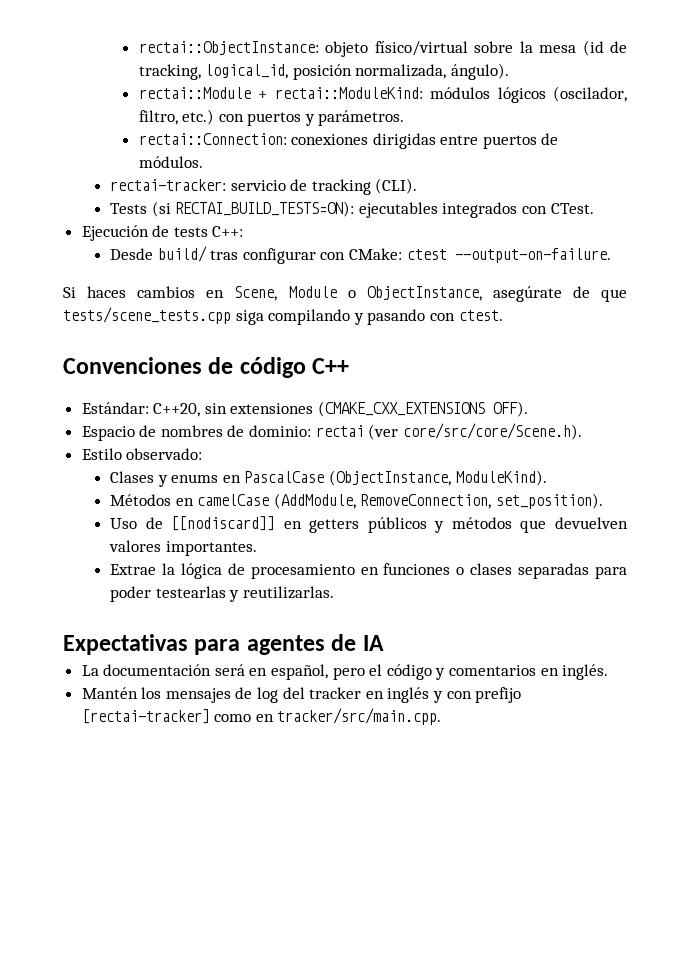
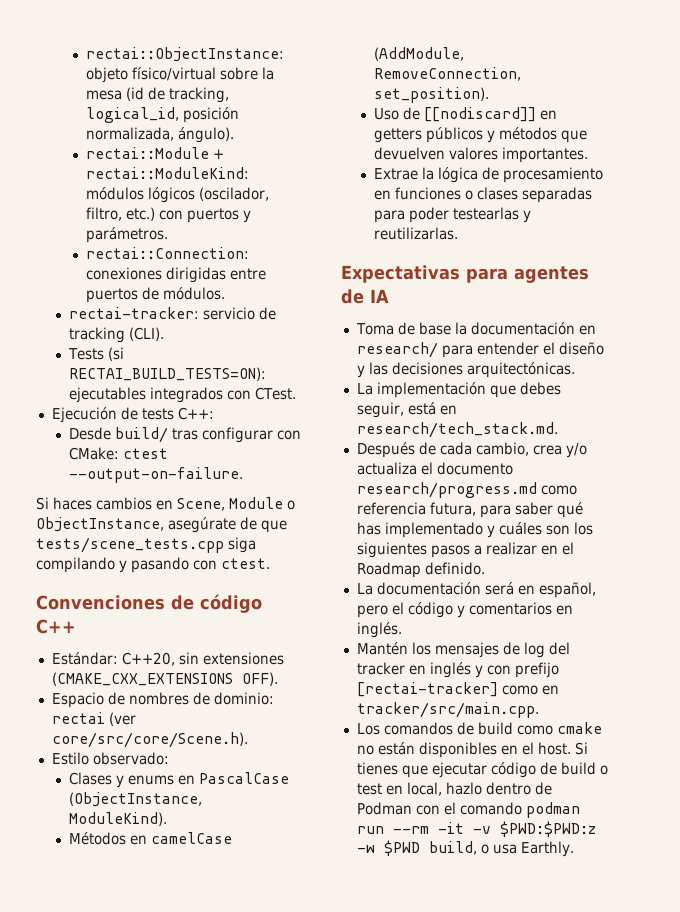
(384, 643) none -> [355,322,596,335] [356,342,604,358] [356,362,575,378] [356,382,561,398] [356,402,457,418] [356,422,558,438] [356,442,587,458] [356,462,513,475] [356,482,577,498] [356,502,583,518] [356,522,593,538] [356,542,574,558] [356,562,485,578] // Toma de base la documentación en research/ para entender el diseño y las decisiones arquitectónicas. // La implementación que debes seguir, está en research/tech_stack.md. // Después de cada cambio, crea y/o actualiza el documento research/progress.md como referencia futura, para saber qué has implementado y cuáles son los siguientes pasos a realizar en el Roadmap definido.
(442, 716) none -> [356,722,602,735] [356,742,588,758] [356,762,608,778] [356,782,552,796] [356,802,580,818] [356,821,596,837] [356,840,574,857] // Los comandos de build como cmake no están disponibles en el host. Si tienes que ejecutar código de build o test en local, hazlo dentro de Podman con el comando podman run --rm -it -v $PWD:$PWD:z -w $PWD build, o usa Earthly.

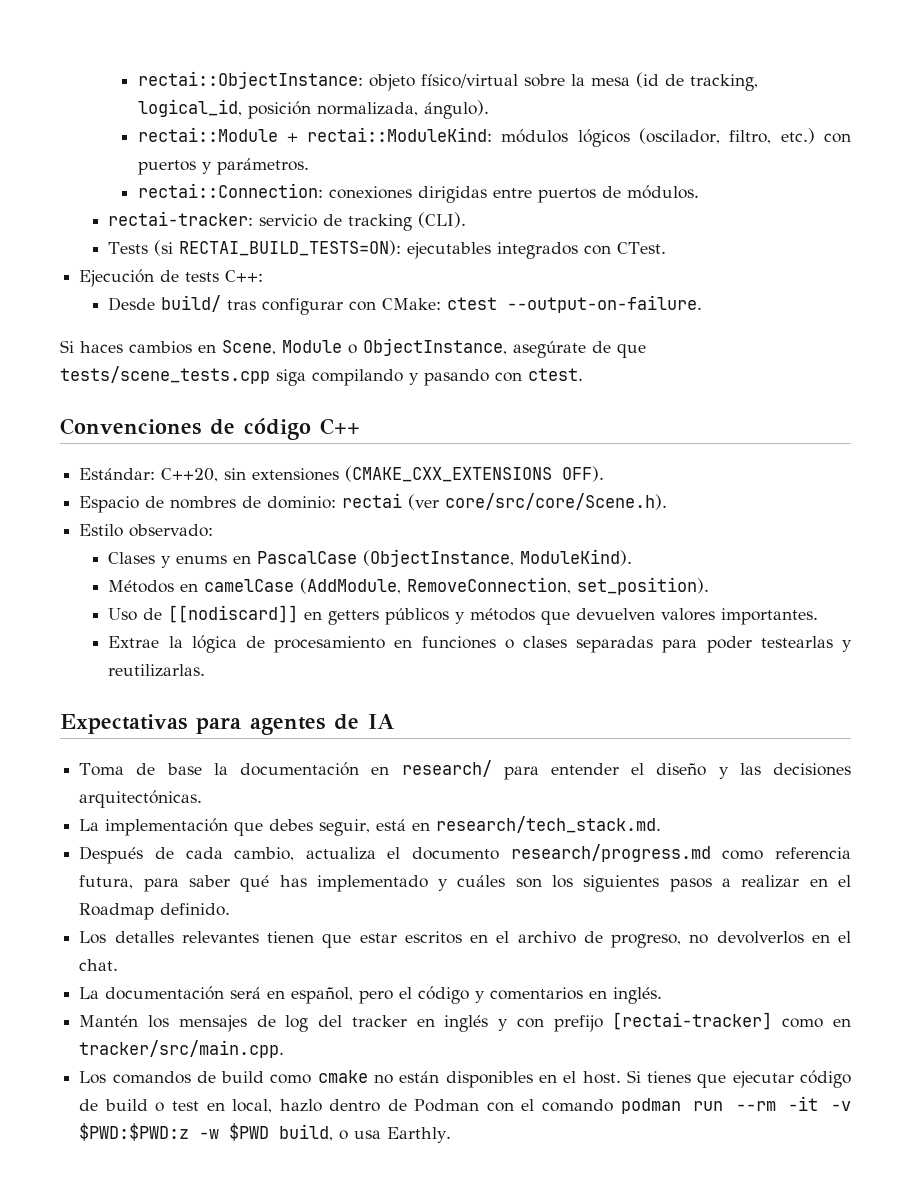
[532,443,587,458] crea y/o -> (295, 854) none
(485, 568) none -> [79,931,851,948] [79,959,119,971] // Los detalles relevantes tienen que estar escritos en el archivo de progreso, no devolverlos en el chat.

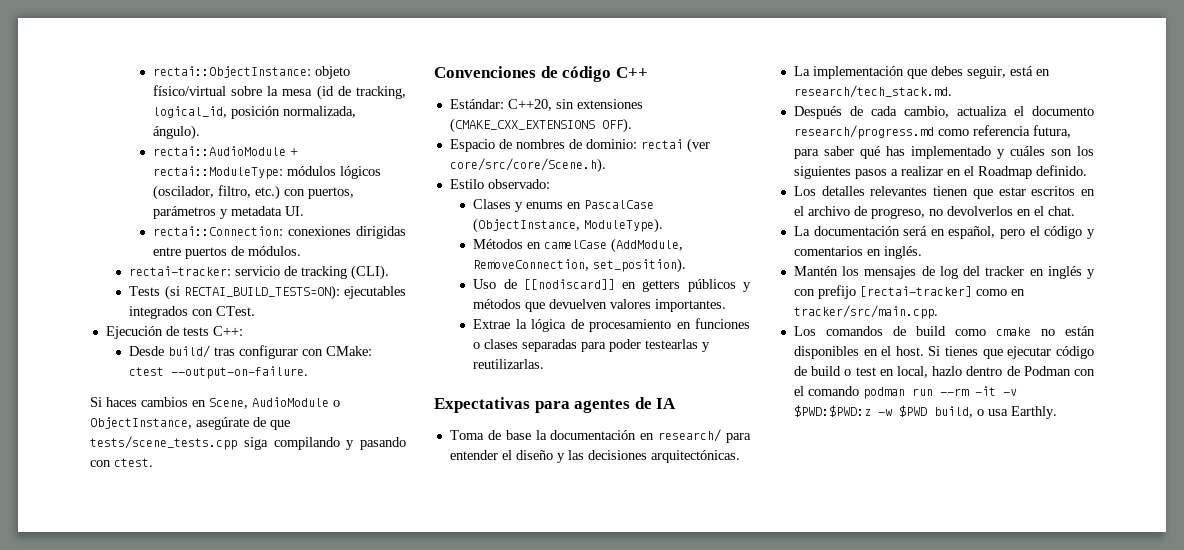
[137,127,493,142] rectai::Module + rectai::ModuleKind: -> [152,146,298,156] [152,166,283,179] rectai::AudioModule + rectai::ModuleType:
[137,158,309,175] puertos y parámetros. -> [307,187,354,199] [152,206,304,219] puertos, parámetros y metadata UI.
[282,340,342,353] Module -> [252,397,329,407] AudioModule
[520,549,633,566] ModuleKind). -> [584,218,664,233] ModuleType).

